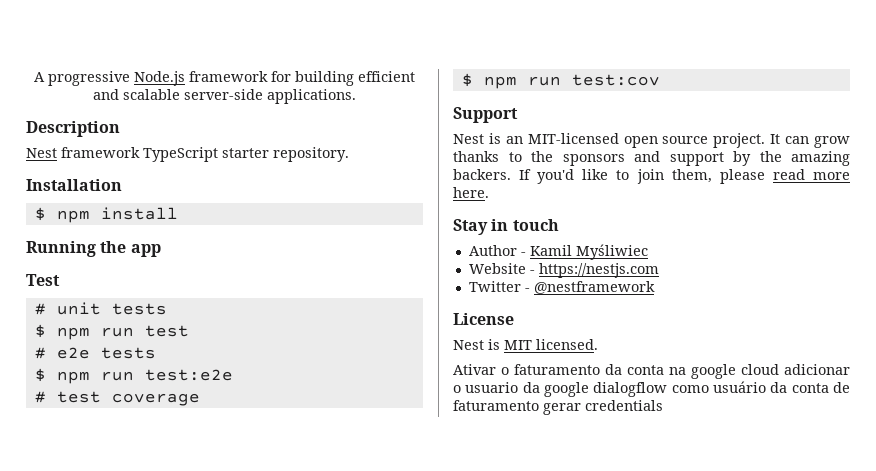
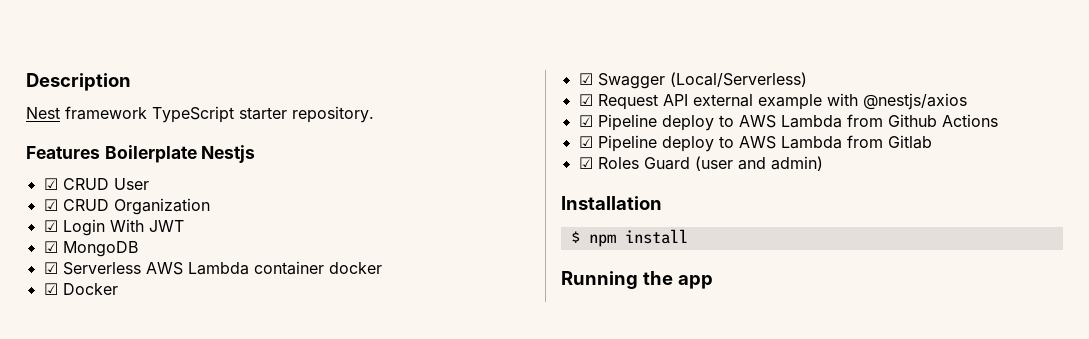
[34,71,415,86] [93,89,356,104] A progressive Node.js framework for building efficient and scalable server-side applications. // -> (26, 82) none
(349, 154) none -> [26,145,256,163] [43,178,149,190] [43,198,210,215] [43,219,184,236] [43,241,138,257] [43,261,382,275] [43,283,118,295] [578,72,807,89] [578,93,967,110] [578,114,998,131] [578,135,932,152] [578,156,823,171] // Features Boilerplate Nestjs // ☑ CRUD User // ☑ CRUD Organization // ☑ Login With JWT // ☑ MongoDB // ☑ Serverless AWS Lambda container docker // ☑ Docker // ☑ Swagger (Local/Serverless) // ☑ Request API external example with @nestjs/axios // ☑ Pipeline deploy to AWS Lambda from Github Actions // ☑ Pipeline deploy to AWS Lambda from Gitlab // ☑ Roles Guard (user and admin)
[26,274,60,286] [34,302,167,315] [34,324,189,340] [34,347,156,359] [34,368,233,384] [34,391,200,406] [461,73,660,89] [453,107,518,123] [453,133,850,148] [453,151,850,166] [453,169,850,184] [453,187,489,198] [453,219,559,235] [468,244,648,260] [468,263,659,278] [468,281,655,294] [453,313,514,325] [453,339,598,350] [453,364,850,379] [453,381,850,397] [453,400,663,415] // Test // # unit tests // $ npm run test // # e2e tests // $ npm run test:e2e // # test coverage // $ npm run test:cov // Support // Nest is an MIT-licensed open source project. It can grow thanks to the sponsors and support by the amazing backers. If you'd like to join them, please read more here. // Stay in touch // Author - Kamil Myśliwiec // Website - https://nestjs.com // Twitter - @nestframework // License // Nest is MIT licensed. // Ativar o faturamento da conta na google cloud adicionar o usuario da google dialogflow como usuário da conta de faturamento gerar credentials -> (713, 282) none

